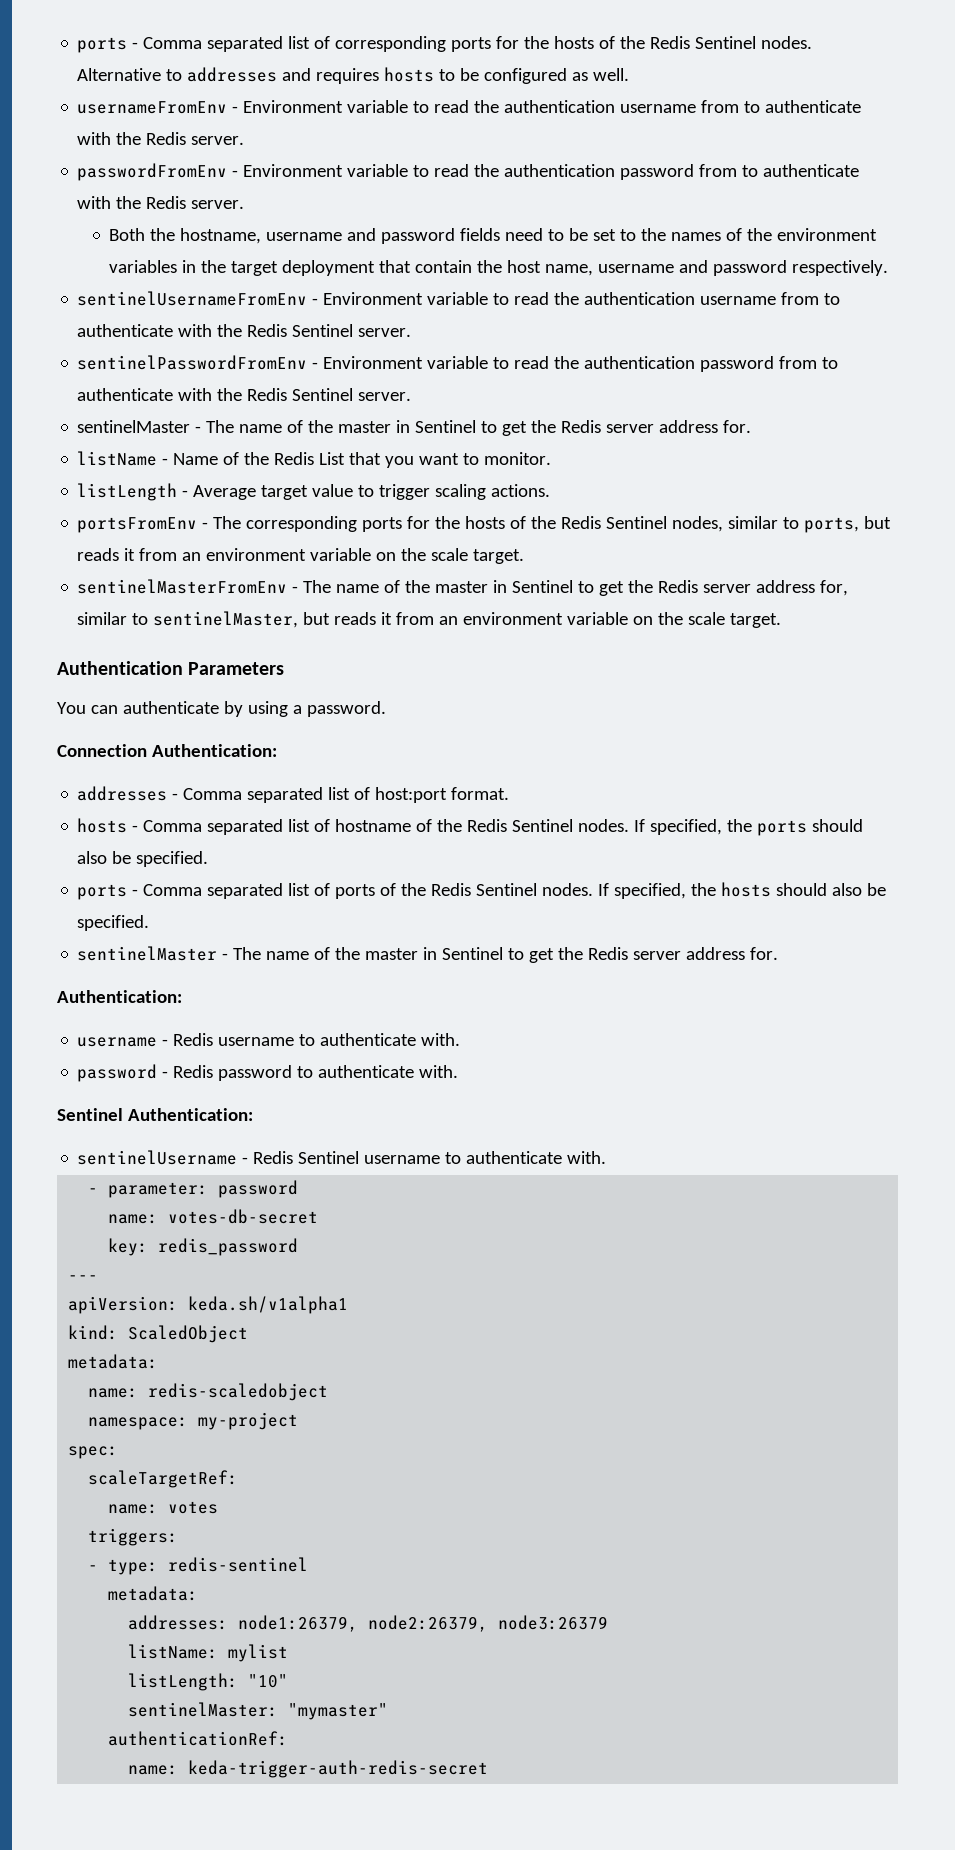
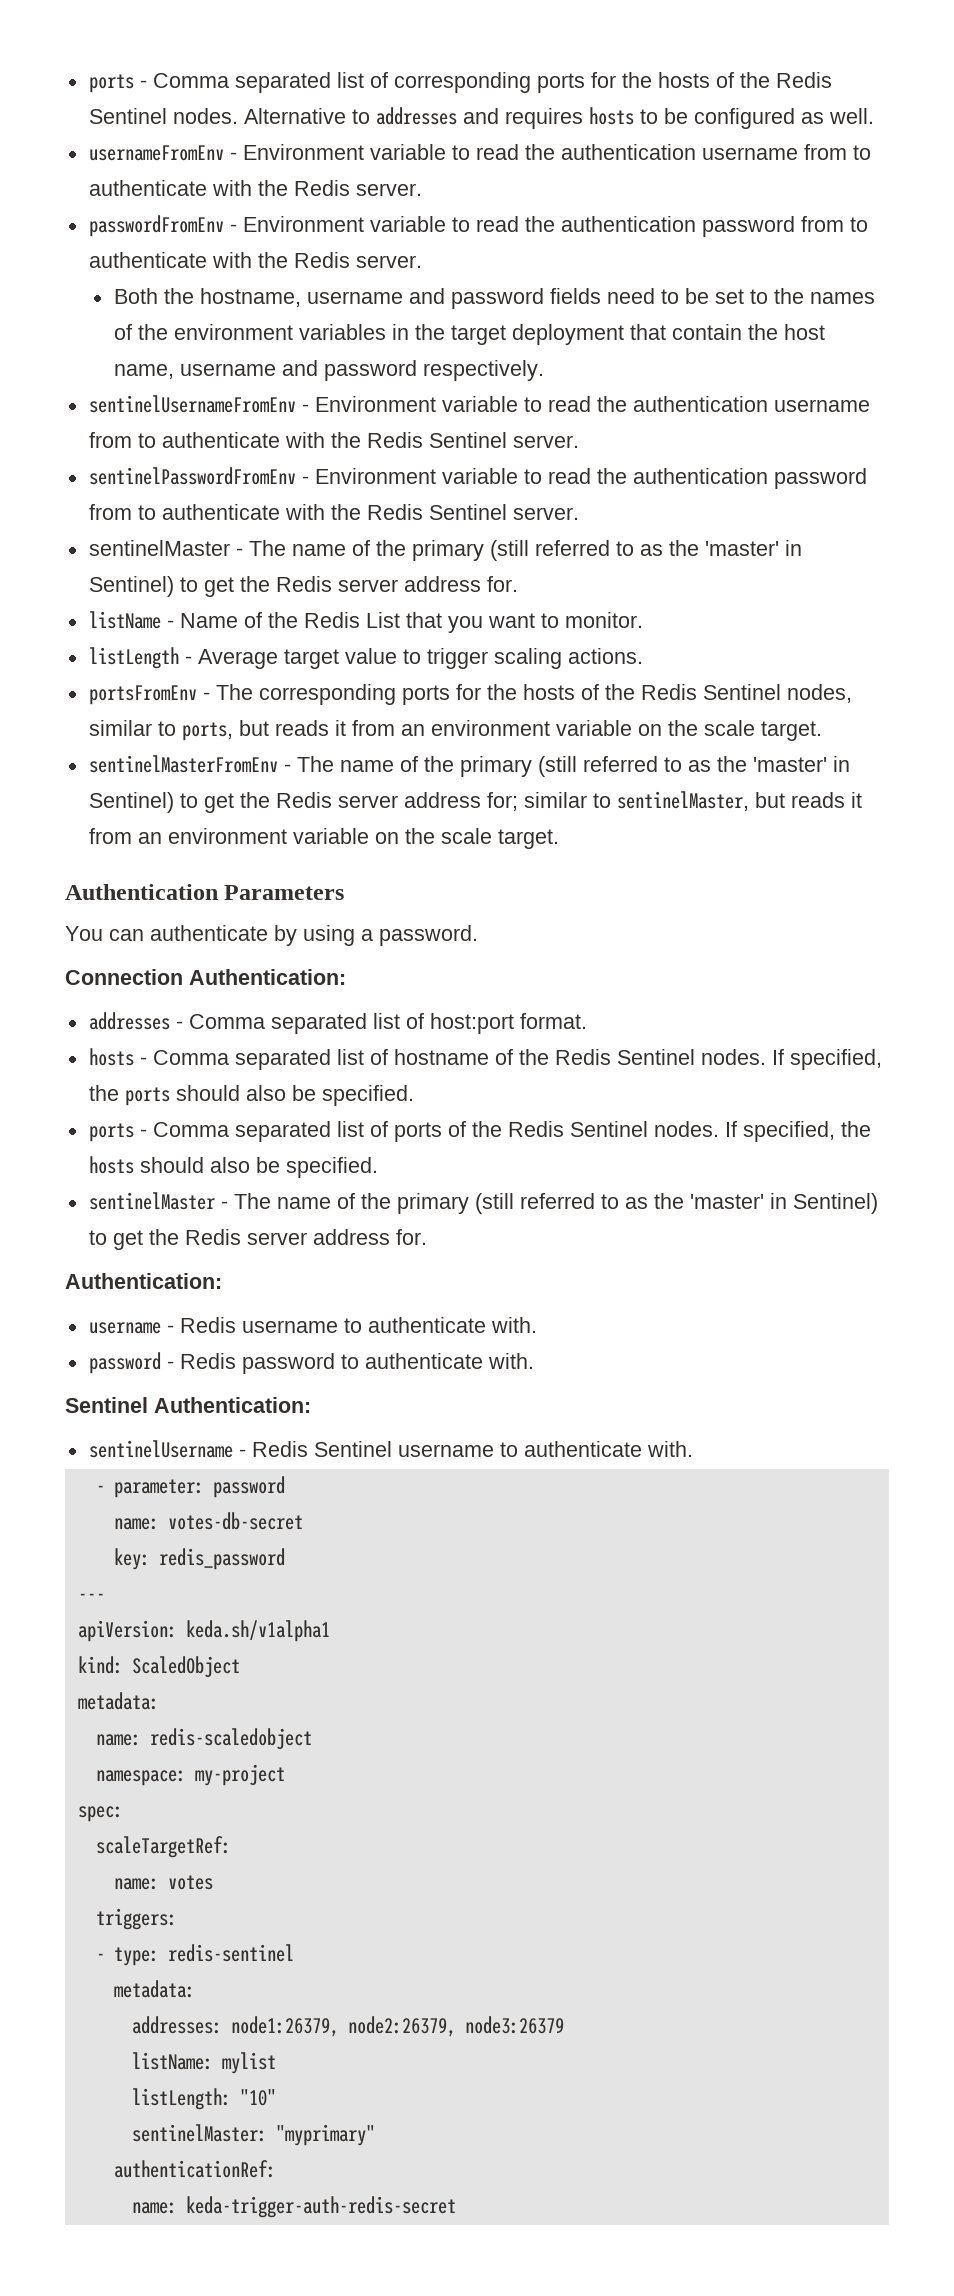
[338,420,477,433] master in Sentinel -> [411,540,802,561] [88,576,174,597] primary (still referred to as the 'master' in Sentinel)
[435,580,849,596] master in Sentinel to get the Redis server address for, -> [459,756,850,777] [88,792,518,813] primary (still referred to as the 'master' in Sentinel) to get the Redis server address for;
[365,947,504,960] master in Sentinel -> [396,1193,878,1214] primary (still referred to as the 'master' in Sentinel)
[288,1703,389,1720] "mymaster" -> [275,2124,375,2146] "myprimary"

